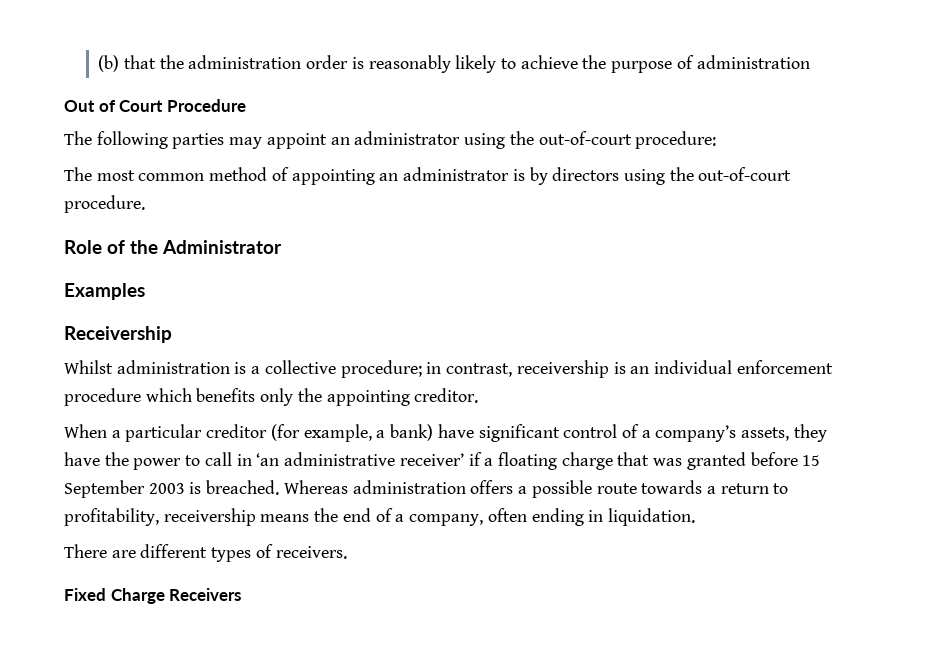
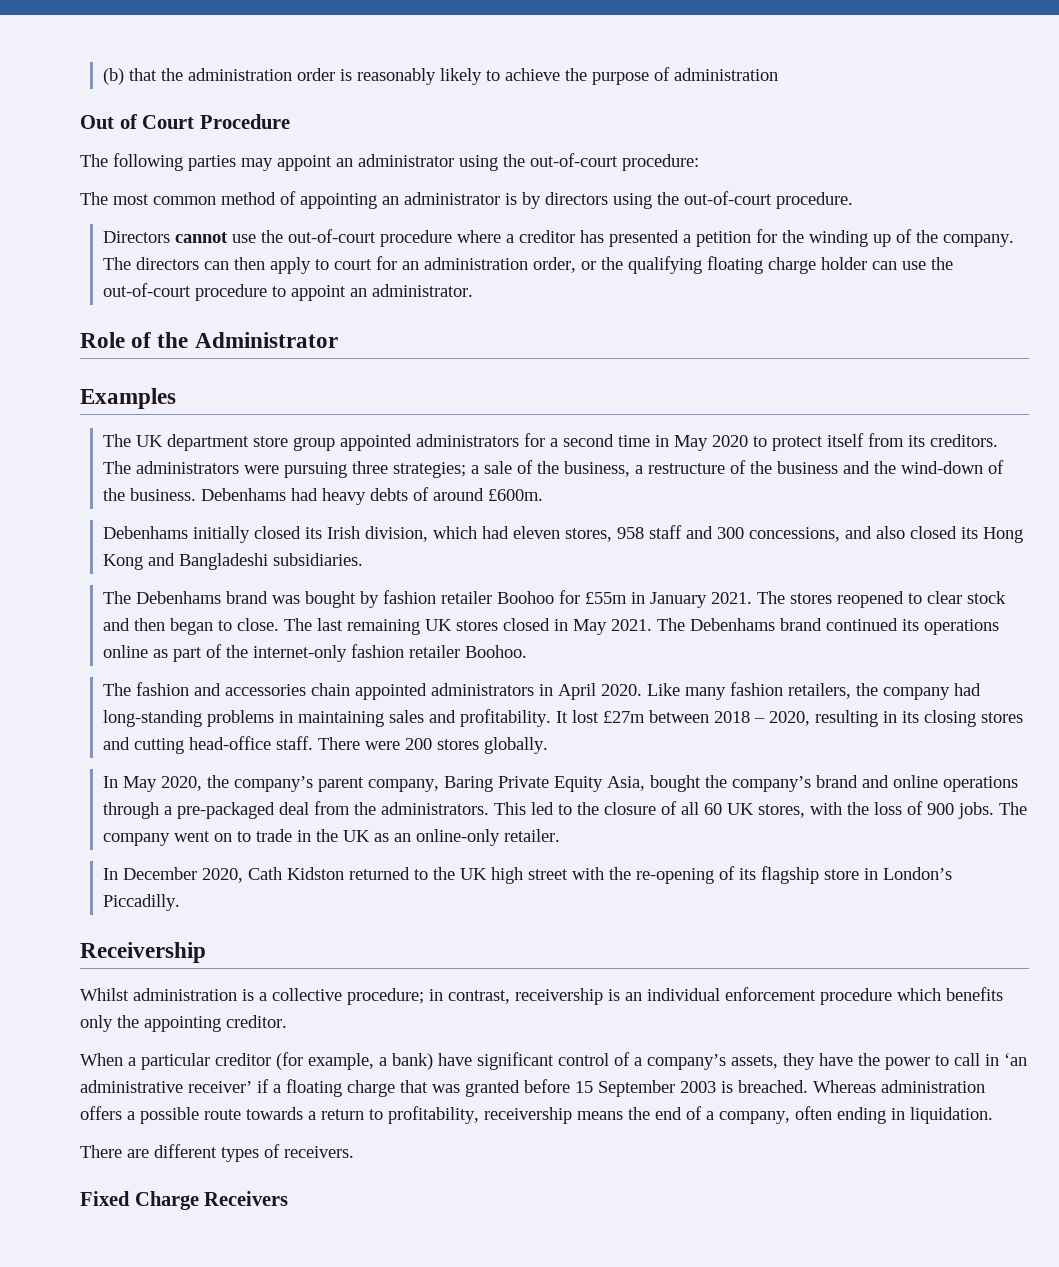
(145, 204) none -> [102,229,1014,247] [102,256,953,274] [102,283,473,301] // Directors cannot use the out-of-court procedure where a creditor has presented a petition for the winding up of the company. The directors can then apply to court for an administration order, or the qualifying floating charge holder can use the out-of-court procedure to appoint an administrator.
(145, 291) none -> [102,433,998,451] [102,460,1004,478] [102,487,543,505] [102,525,1023,543] [102,553,363,570] [102,590,1006,608] [102,618,999,635] [102,644,527,662] [102,682,981,700] [102,709,1023,727] [102,736,548,754] [102,775,1018,792] [102,801,1027,819] [102,829,560,846] [102,866,952,884] [102,894,180,911] // The UK department store group appointed administrators for a second time in May 2020 to protect itself from its creditors. The administrators were pursuing three strategies; a sale of the business, a restructure of the business and the wind-down of the business. Debenhams had heavy debts of around £600m. // Debenhams initially closed its Irish division, which had eleven stores, 958 staff and 300 concessions, and also closed its Hong Kong and Bangladeshi subsidiaries. // The Debenhams brand was bought by fashion retailer Boohoo for £55m in January 2021. The stores reopened to clear stock and then began to close. The last remaining UK stores closed in May 2021. The Debenhams brand continued its operations online as part of the internet-only fashion retailer Boohoo. // The fashion and accessories chain appointed administrators in April 2020. Like many fashion retailers, the company had long-standing problems in maintaining sales and profitability. It lost £27m between 2018 – 2020, resulting in its closing stores and cutting head-office staff. There were 200 stores globally. // In May 2020, the company’s parent company, Baring Private Equity Asia, bought the company’s brand and online operations through a pre-packaged deal from the administrators. This led to the closure of all 60 UK stores, with the loss of 900 jobs. The company went on to trade in the UK as an online-only retailer. // In December 2020, Cath Kidston returned to the UK high street with the re-opening of its flagship store in London’s Piccadilly.

